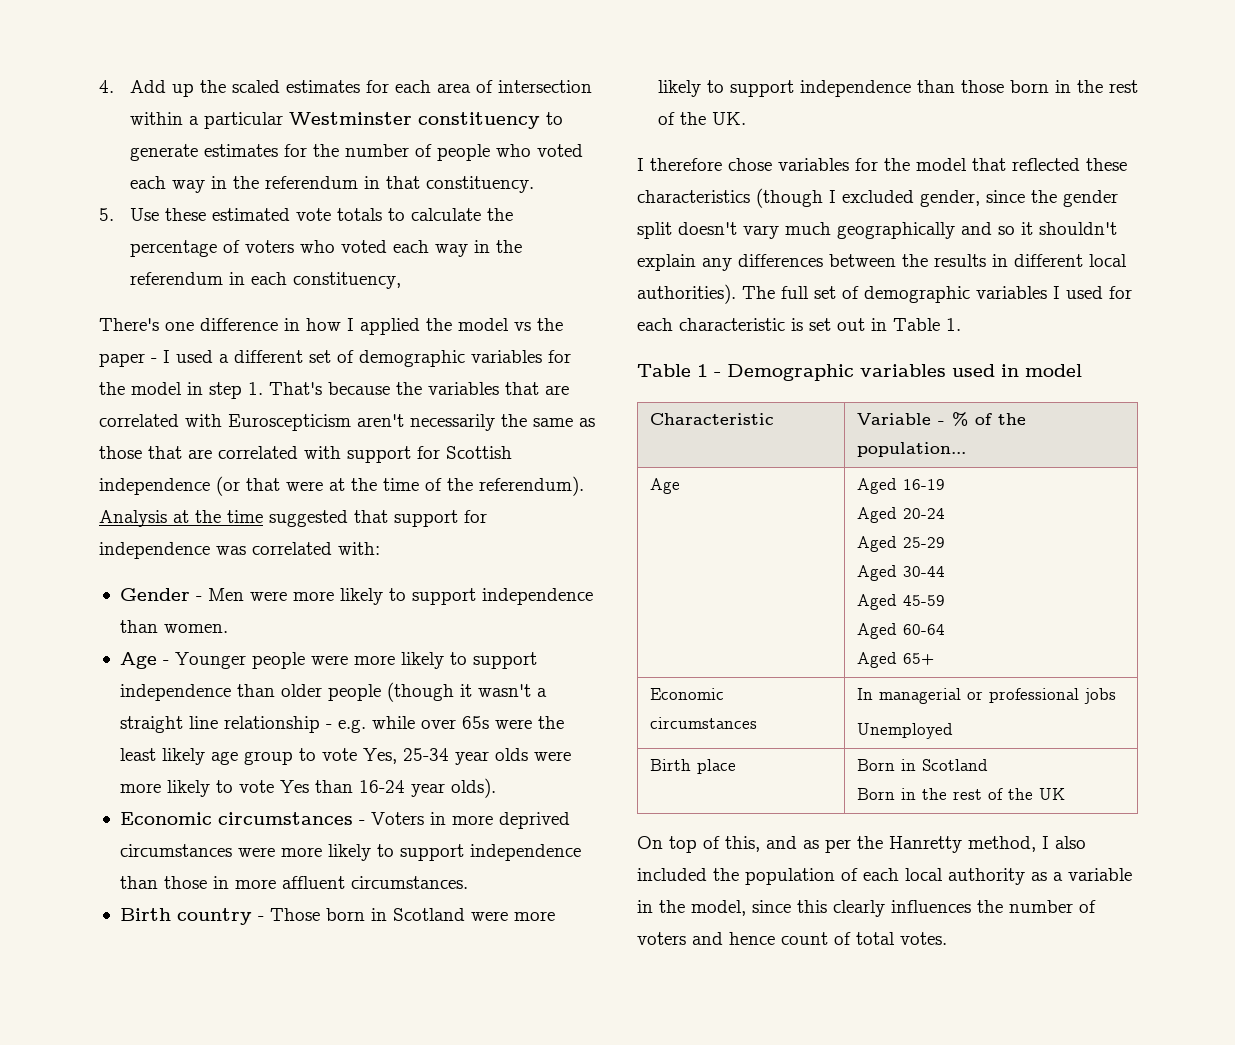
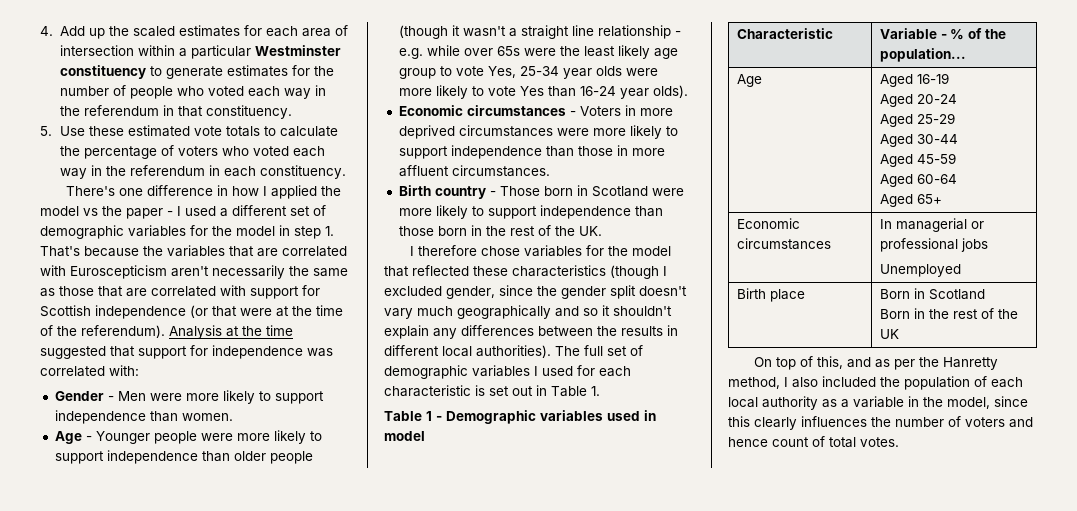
[292,272,401,289] constituency, -> [260,165,347,179] constituency.

